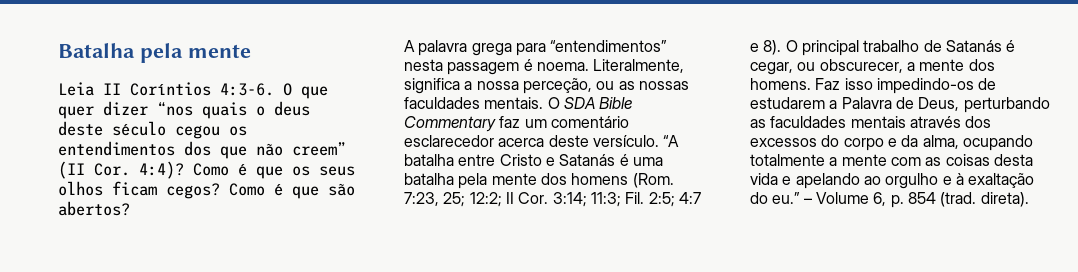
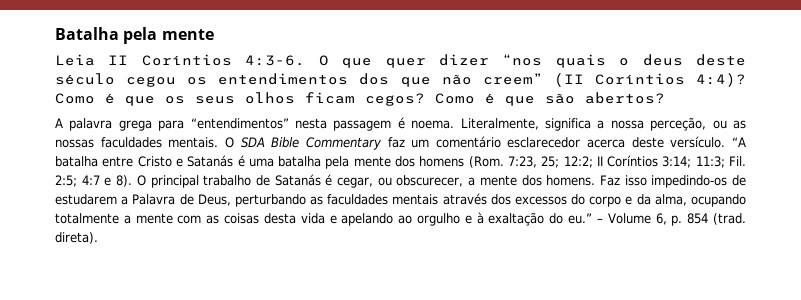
[94,163,130,176] Cor. -> [594,73,685,85] Coríntios
[518,192,549,204] Cor. -> [607,155,659,167] Coríntios

